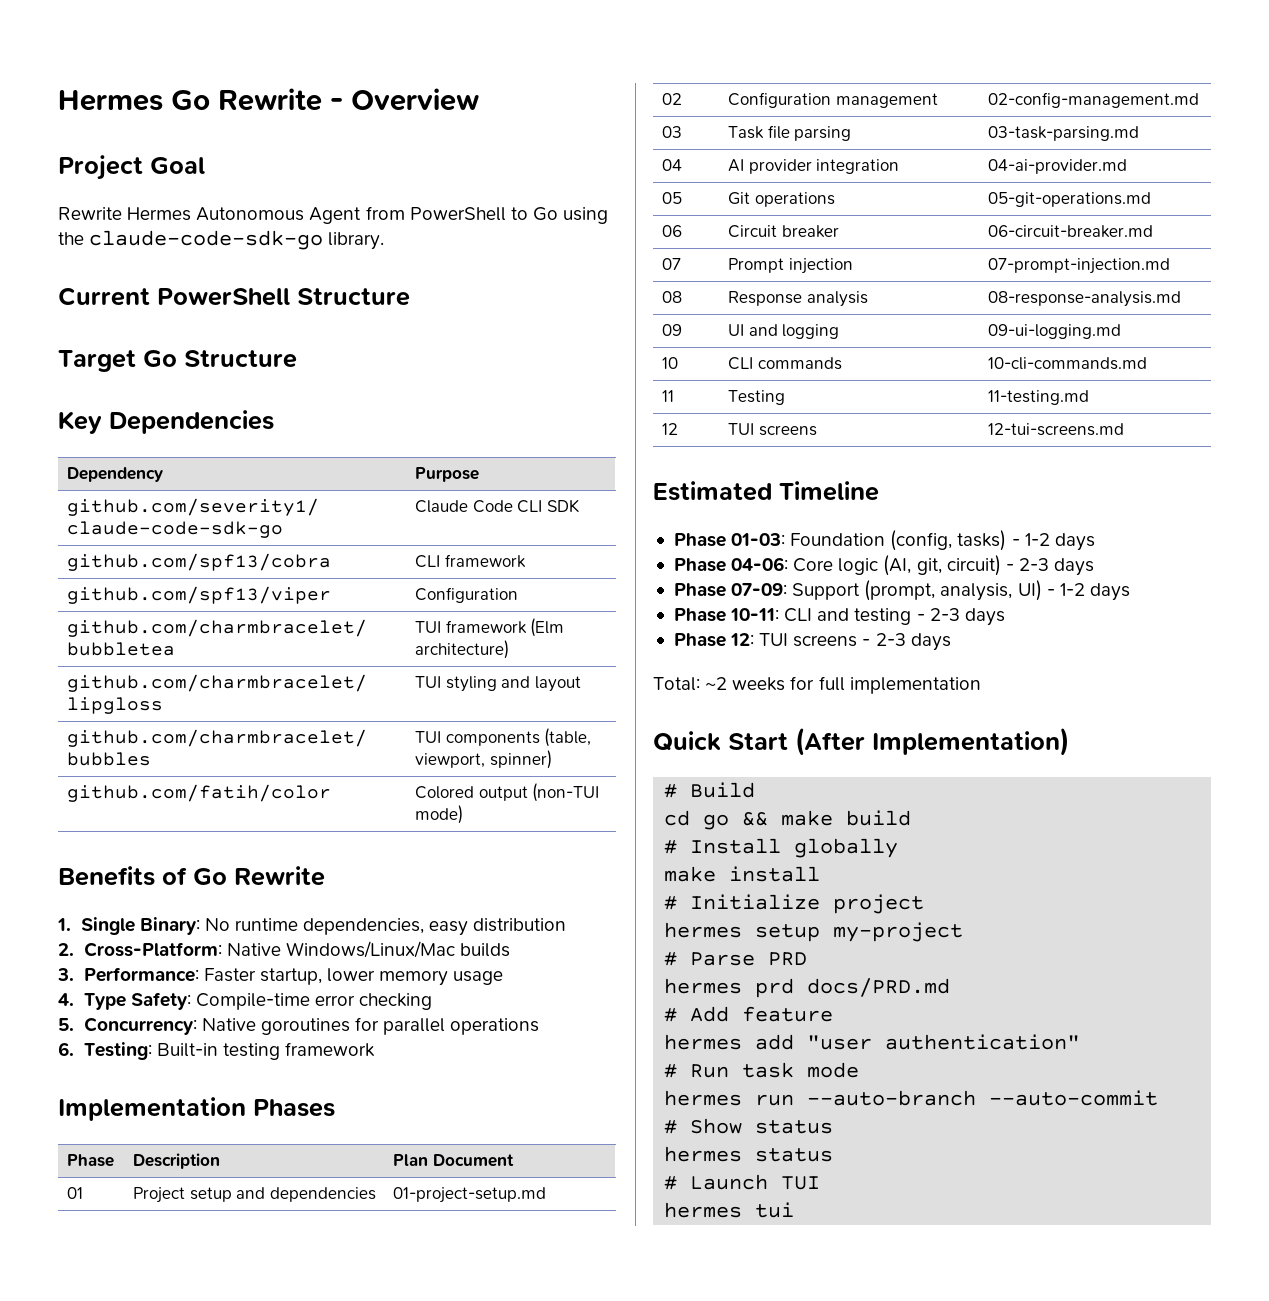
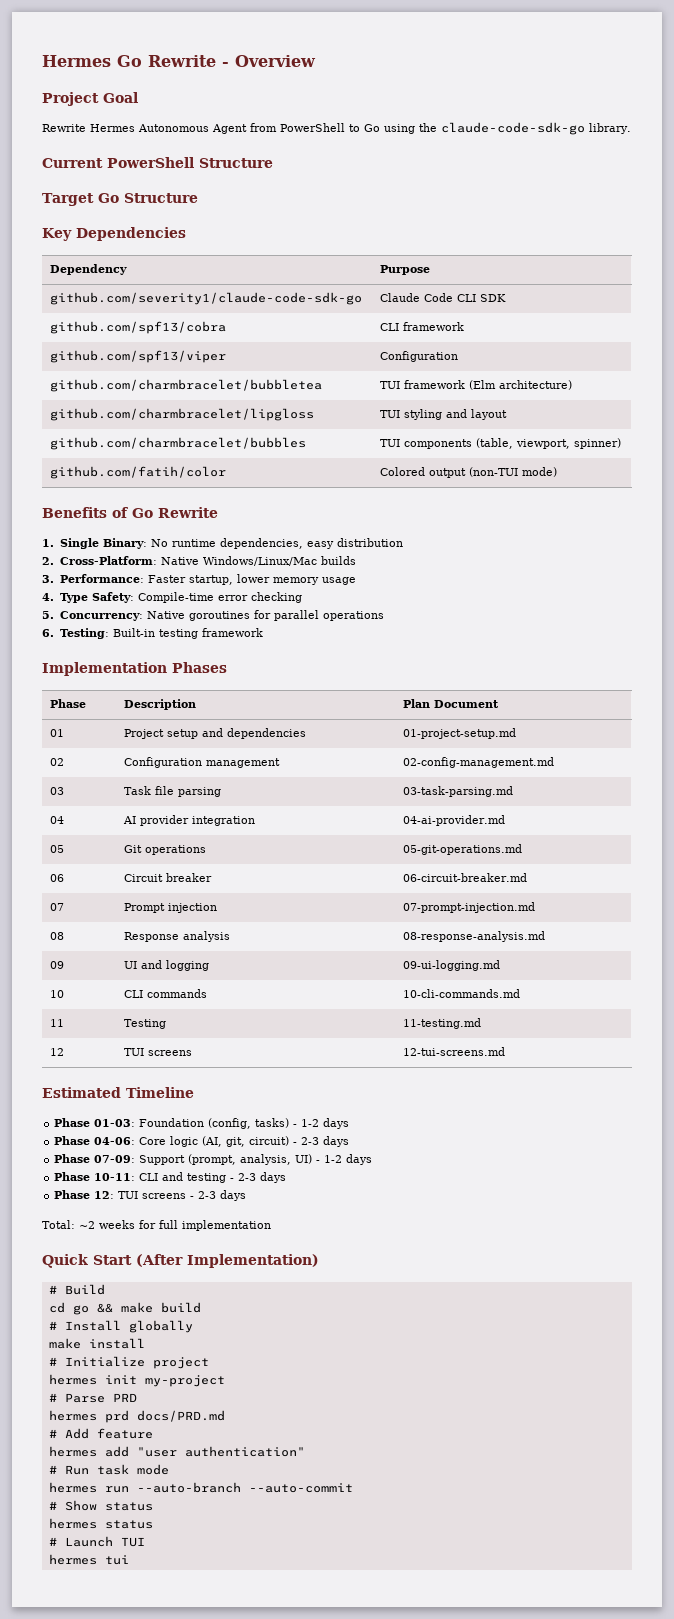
[755,924,821,942] setup -> [104,1375,137,1384] init

